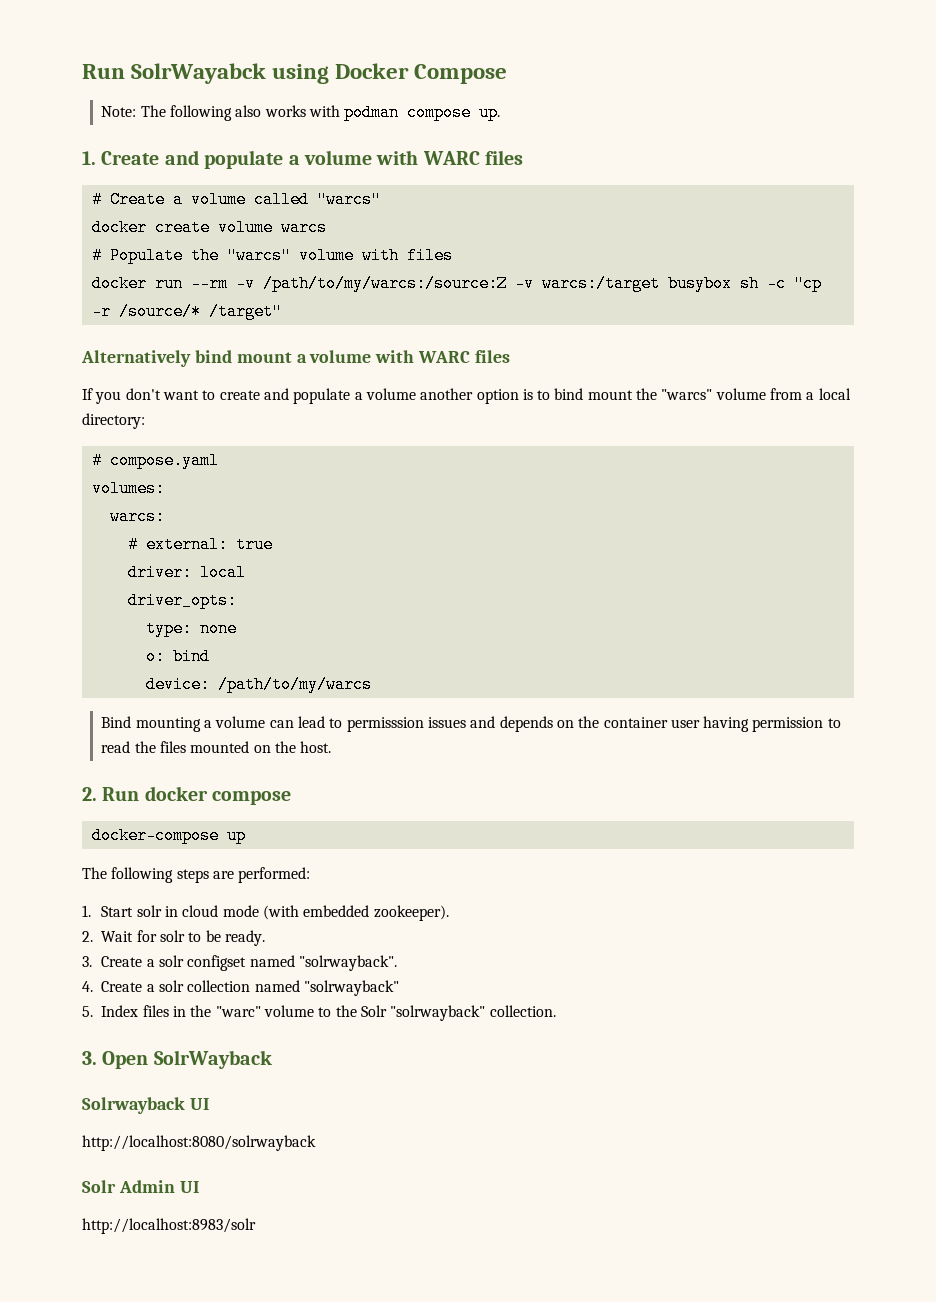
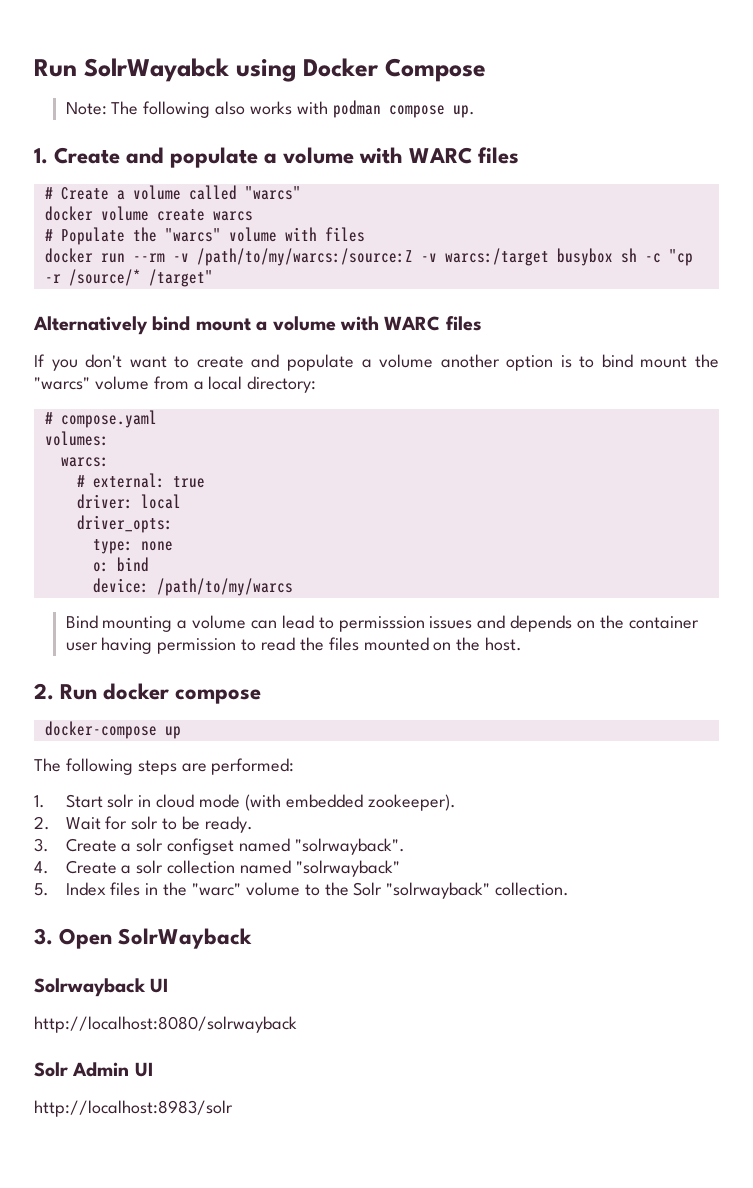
[154,219,273,236] create volume -> [100,206,205,221] volume create

